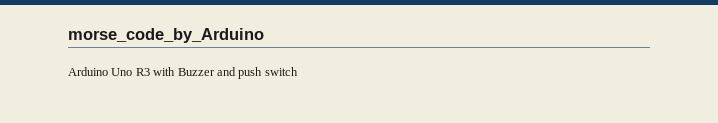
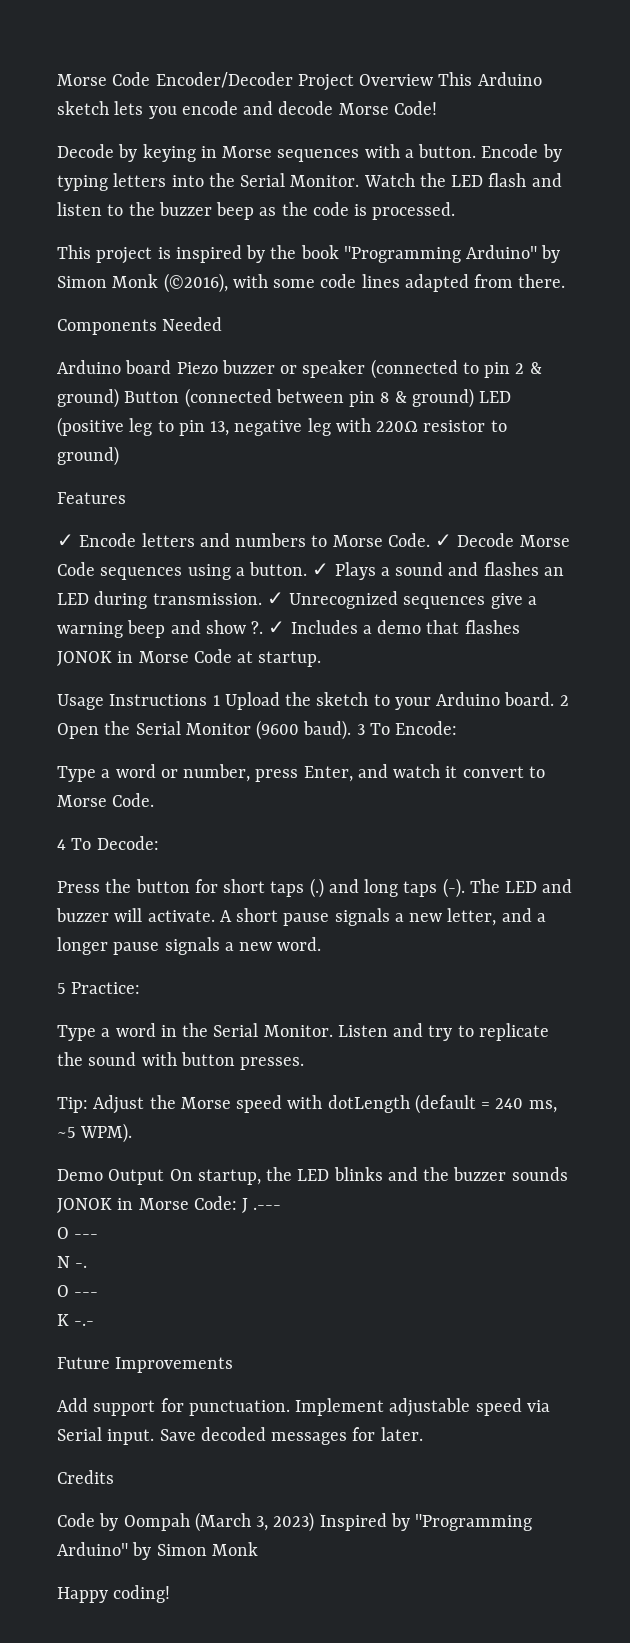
[68,28,264,43] [68,67,298,79] morse_code_by_Arduino // Arduino Uno R3 with Buzzer and push switch -> [57,72,542,91] [57,101,437,119] [57,144,562,162] [57,173,562,191] [57,202,456,220] [57,245,561,264] [57,273,566,293] [57,317,223,335] [57,359,542,379] [57,388,512,408] [57,417,507,437] [57,446,119,466] [57,492,126,504] [57,533,570,547] [57,562,564,580] [57,591,537,609] [57,620,520,638] [57,649,322,667] [57,692,569,710] [57,720,458,740] [57,764,545,782] [57,793,155,807] [57,836,159,850] [57,878,573,898] [56,908,546,926] [57,937,322,955] [57,982,141,994] [57,1023,549,1041] [57,1052,305,1070] [57,1094,557,1114] [57,1123,133,1143] [57,1167,568,1185] [57,1196,282,1213] [57,1227,99,1239] [57,1256,88,1268] [57,1285,99,1297] [57,1314,95,1326] [57,1357,234,1373] [57,1398,550,1417] [57,1427,423,1445] [57,1470,114,1484] [57,1512,533,1532] [57,1542,258,1560] [57,1585,171,1603] Morse Code Encoder/Decoder Project Overview This Arduino sketch lets you encode and decode Morse Code! // Decode by keying in Morse sequences with a button. Encode by typing letters into the Serial Monitor. Watch the LED flash and listen to the buzzer beep as the code is processed. // This project is inspired by the book "Programming Arduino" by Simon Monk (©2016), with some code lines adapted from there. // Components Needed // Arduino board Piezo buzzer or speaker (connected to pin 2 & ground) Button (connected between pin 8 & ground) LED (positive leg to pin 13, negative leg with 220Ω resistor to ground) // Features // ✓ Encode letters and numbers to Morse Code. ✓ Decode Morse Code sequences using a button. ✓ Plays a sound and flashes an LED during transmission. ✓ Unrecognized sequences give a warning beep and show ?. ✓ Includes a demo that flashes JONOK in Morse Code at startup. // Usage Instructions 1 Upload the sketch to your Arduino board. 2 Open the Serial Monitor (9600 baud). 3 To Encode: // Type a word or number, press Enter, and watch it convert to Morse Code. // 4 To Decode: // Press the button for short taps (.) and long taps (-). The LED and buzzer will activate. A short pause signals a new letter, and a longer pause signals a new word. // 5 Practice: // Type a word in the Serial Monitor. Listen and try to replicate the sound with button presses. // Tip: Adjust the Morse speed with dotLength (default = 240 ms, ~5 WPM). // Demo Output On startup, the LED blinks and the buzzer sounds JONOK in Morse Code: J .--- // O --- // N -. // O --- // K -.- // Future Improvements // Add support for punctuation. Implement adjustable speed via Serial input. Save decoded messages for later. // Credits // Code by Oompah (March 3, 2023) Inspired by "Programming Arduino" by Simon Monk // Happy coding!

